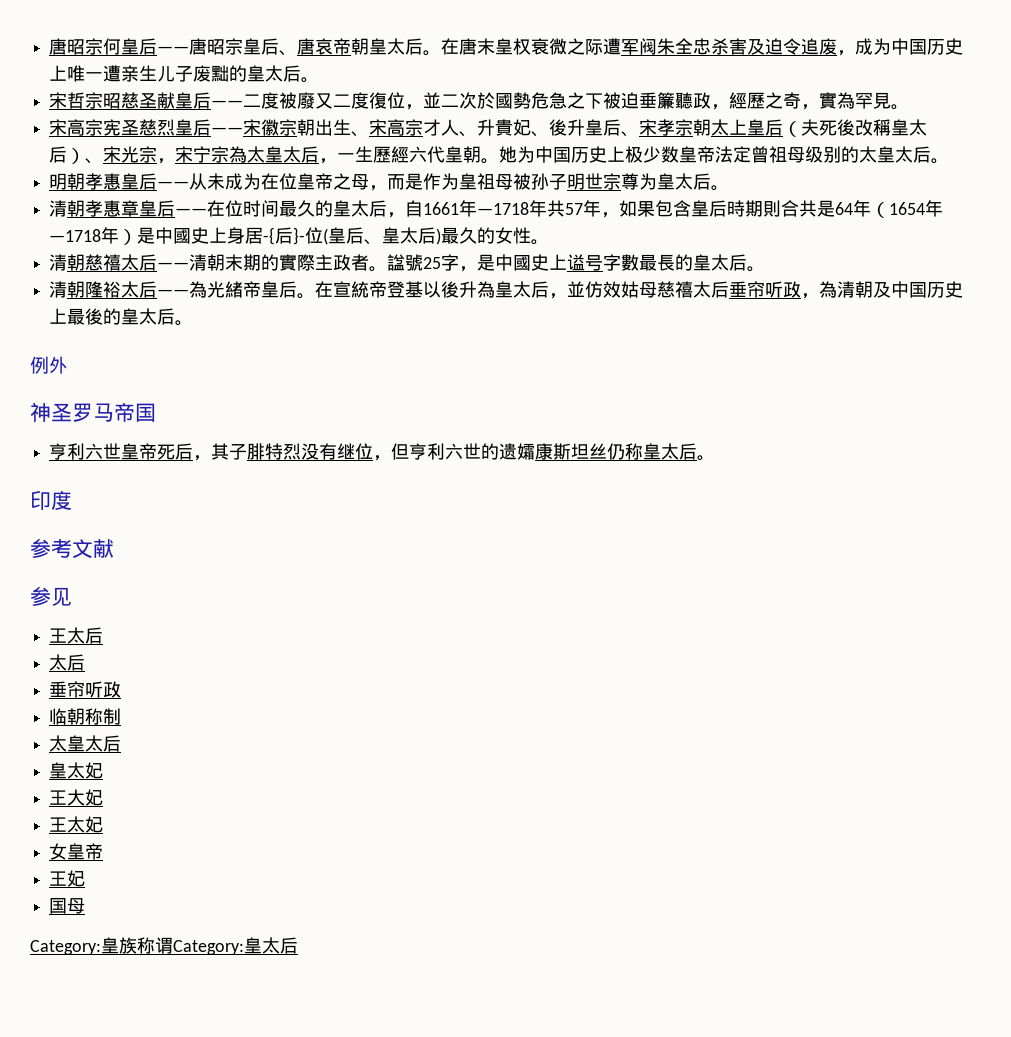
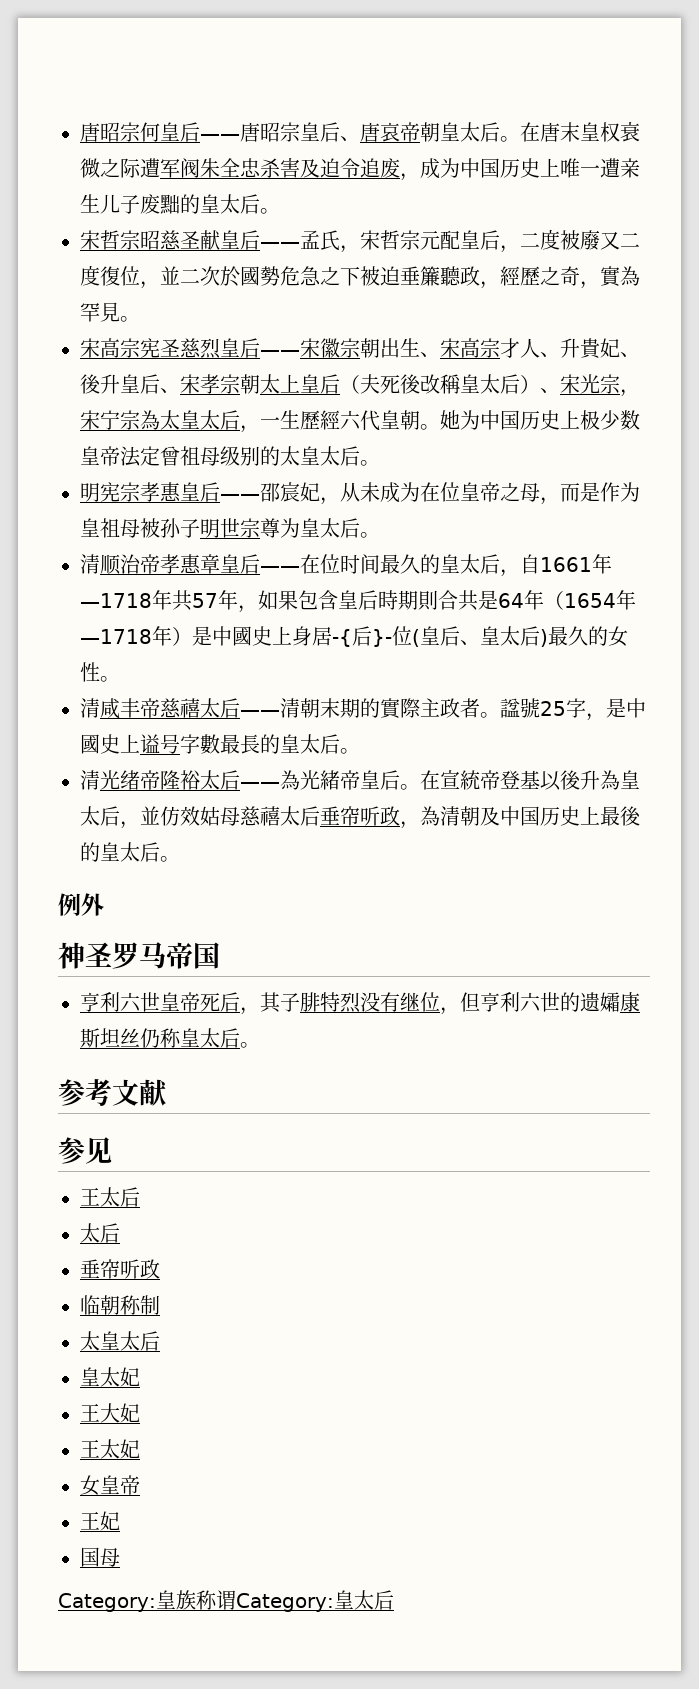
(244, 103) none -> [300,230,520,253] 孟氏，宋哲宗元配皇后，
[67,173,86,190] 朝 -> [100,482,140,502] 宪宗
(190, 184) none -> [260,482,340,505] 邵宸妃，
[67,200,86,217] 朝 -> [100,554,160,575] 顺治帝
[67,254,86,271] 朝 -> [100,698,160,719] 咸丰帝
[67,281,86,298] 朝 -> [100,770,160,790] 光绪帝
[30,490,72,510] // 印度 -> (260, 1045) none

